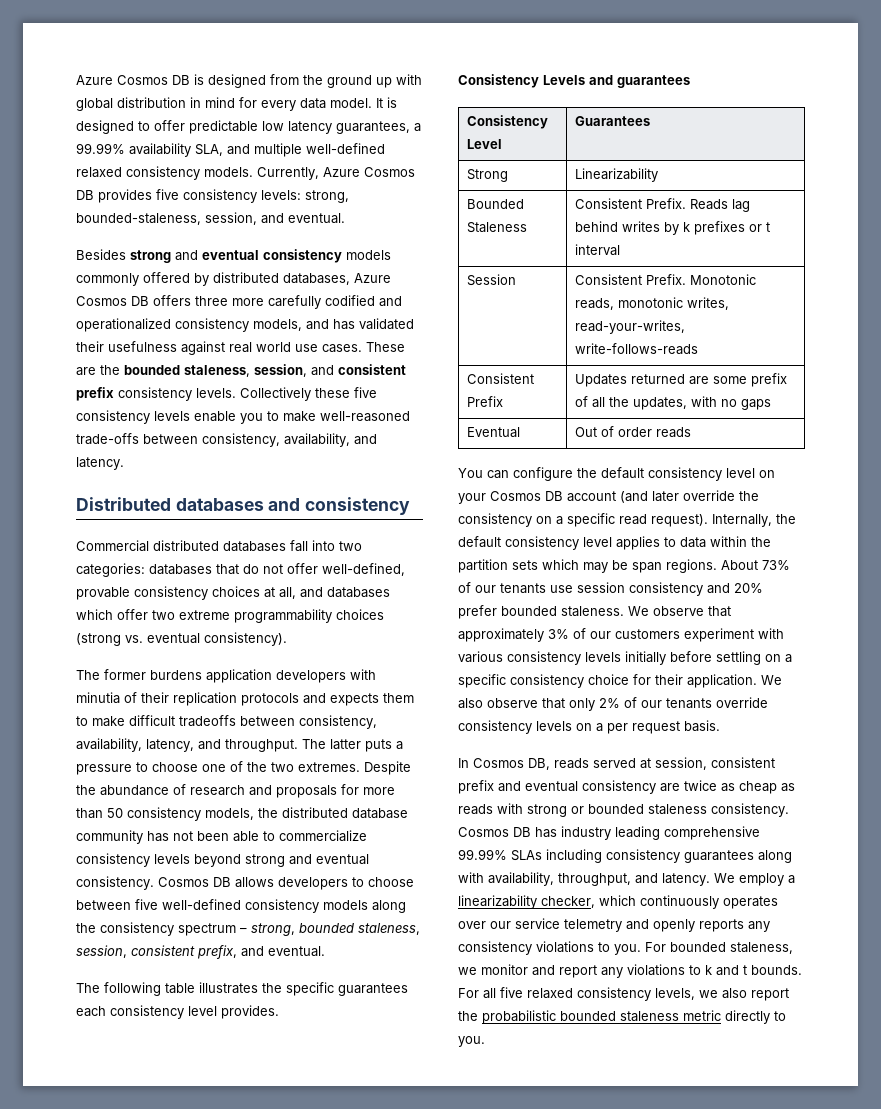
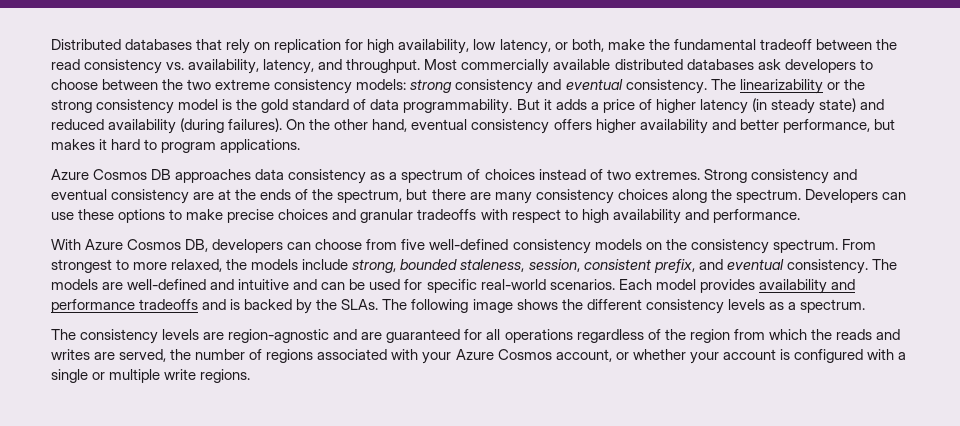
[76,74,422,88] [76,97,397,111] [76,120,421,134] [76,143,385,157] [76,166,415,180] [76,189,349,203] [76,212,345,225] [76,249,391,263] [76,272,391,286] [76,295,402,309] [76,318,414,332] [76,341,405,355] [76,364,406,377] [76,387,377,401] [76,410,410,424] [76,433,377,447] [76,457,124,470] [76,497,411,515] [76,540,362,552] [76,563,405,577] [76,586,390,600] [76,609,384,623] [76,632,287,646] [76,669,376,683] [76,692,414,706] [76,715,377,729] [76,738,403,752] [76,761,411,775] [76,784,395,798] [76,807,408,821] [76,830,367,844] [76,853,369,867] [76,876,414,890] [76,900,131,910] Azure Cosmos DB is designed from the ground up with global distribution in mind for every data model. It is designed to offer predictable low latency guarantees, a 99.99% availability SLA, and multiple well-defined relaxed consistency models. Currently, Azure Cosmos DB provides five consistency levels: strong, bounded-staleness, session, and eventual. // Besides strong and eventual consistency models commonly offered by distributed databases, Azure Cosmos DB offers three more carefully codified and operationalized consistency models, and has validated their usefulness against real world use cases. These are the bounded staleness, session, and consistent prefix consistency levels. Collectively these five consistency levels enable you to make well-reasoned trade-offs between consistency, availability, and latency. // Distributed databases and consistency // Commercial distributed databases fall into two categories: databases that do not offer well-defined, provable consistency choices at all, and databases which offer two extreme programmability choices (strong vs. eventual consistency). // The former burdens application developers with minutia of their replication protocols and expects them to make difficult tradeoffs between consistency, availability, latency, and throughput. The latter puts a pressure to choose one of the two extremes. Despite the abundance of research and proposals for more than 50 consistency models, the distributed database community has not been able to commercialize consistency levels beyond strong and eventual consistency. Cosmos DB allows developers to choose between -> [51,39,897,54] [51,59,873,74] [51,79,865,94] [51,98,885,114] [51,118,895,134] [51,139,301,153] [51,169,857,184] [51,189,906,204] [51,209,800,224] [51,239,398,253] Distributed databases that rely on replication for high availability, low latency, or both, make the fundamental tradeoff between the read consistency vs. availability, latency, and throughput. Most commercially available distributed databases ask developers to choose between the two extreme consistency models: strong consistency and eventual consistency. The linearizability or the strong consistency model is the gold standard of data programmability. But it adds a price of higher latency (in steady state) and reduced availability (during failures). On the other hand, eventual consistency offers higher availability and better performance, but makes it hard to program applications. // Azure Cosmos DB approaches data consistency as a spectrum of choices instead of two extremes. Strong consistency and eventual consistency are at the ends of the spectrum, but there are many consistency choices along the spectrum. Developers can use these options to make precise choices and granular tradeoffs with respect to high availability and performance. // With Azure Cosmos DB, developers can choose from
[372,900,406,913] [76,922,247,936] along the consistency spectrum – -> [645,239,876,254] [51,259,349,273] on the consistency spectrum. From strongest to more relaxed, the models include
[268,946,325,957] [76,982,408,996] [76,1005,279,1019] [458,74,690,88] [466,115,548,129] [466,139,502,149] [574,116,650,126] [466,169,508,182] [574,168,658,182] [466,199,524,209] [466,222,527,233] [574,198,750,212] [574,221,770,235] [574,244,620,256] [466,274,516,286] [574,274,756,285] [574,297,729,310] [574,320,685,334] [574,343,698,355] [466,373,534,384] [466,396,503,407] [574,373,787,387] [574,396,771,410] [466,427,520,438] [574,426,691,438] [458,467,775,481] [458,490,759,504] [458,513,796,527] [458,536,771,550] [458,559,790,573] [458,582,763,596] [458,605,731,619] [458,628,784,642] [458,651,792,665] [458,674,782,688] [458,697,768,711] [458,720,720,734] [458,757,775,770] [458,780,795,794] [458,803,789,817] [458,826,760,840] [458,849,792,863] [458,872,795,886] [458,895,778,909] [458,918,770,932] [458,941,793,955] [458,964,802,978] [458,987,789,1001] [458,1010,786,1024] [458,1036,485,1047] eventual. // The following table illustrates the specific guarantees each consistency level provides. // Consistency Levels and guarantees // Consistency Level | Guarantees // Strong | Linearizability // Bounded Staleness | Consistent Prefix. Reads lag behind writes by k prefixes or t interval // Session | Consistent Prefix. Monotonic reads, monotonic writes, read-your-writes, write-follows-reads // Consistent Prefix | Updates returned are some prefix of all the updates, with no gaps // Eventual | Out of order reads // You can configure the default consistency level on your Cosmos DB account (and later override the consistency on a specific read request). Internally, the default consistency level applies to data within the partition sets which may be span regions. About 73% of our tenants use session consistency and 20% prefer bounded staleness. We observe that approximately 3% of our customers experiment with various consistency levels initially before settling on a specific consistency choice for their application. We also observe that only 2% of our tenants override consistency levels on a per request basis. // In Cosmos DB, reads served at session, consistent prefix and eventual consistency are twice as cheap as reads with strong or bounded staleness consistency. Cosmos DB has industry leading comprehensive 99.99% SLAs including consistency guarantees along with availability, throughput, and latency. We employ a linearizability checker, which continuously operates over our service telemetry and openly reports any consistency violations to you. For bounded staleness, we monitor and report any violations to k and t bounds. For all five relaxed consistency levels, we also report the probabilistic bounded staleness metric directly to you. -> [726,259,897,274] [51,279,855,294] [51,299,865,314] [51,329,900,344] [51,349,906,364] [51,369,251,383] eventual consistency. The models are well-defined and intuitive and can be used for specific real-world scenarios. Each model provides availability and performance tradeoffs and is backed by the SLAs. The following image shows the different consistency levels as a spectrum. // The consistency levels are region-agnostic and are guaranteed for all operations regardless of the region from which the reads and writes are served, the number of regions associated with your Azure Cosmos account, or whether your account is configured with a single or multiple write regions.

